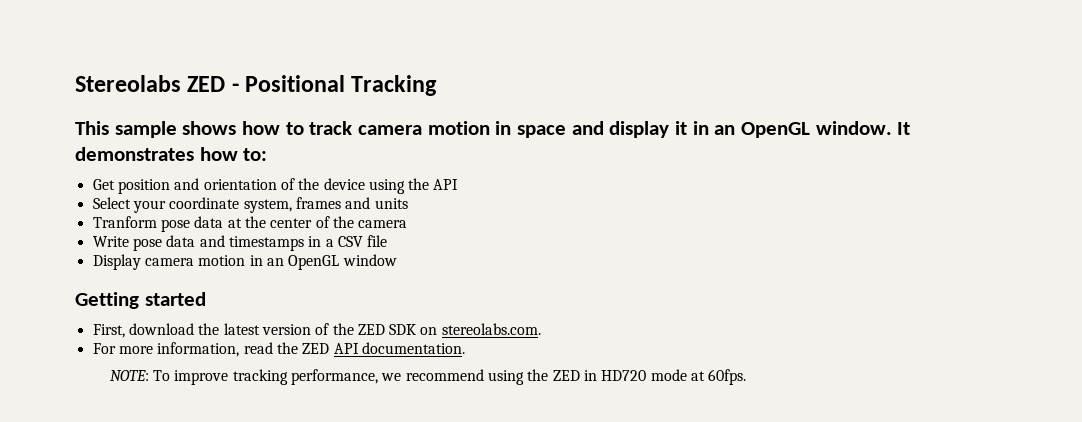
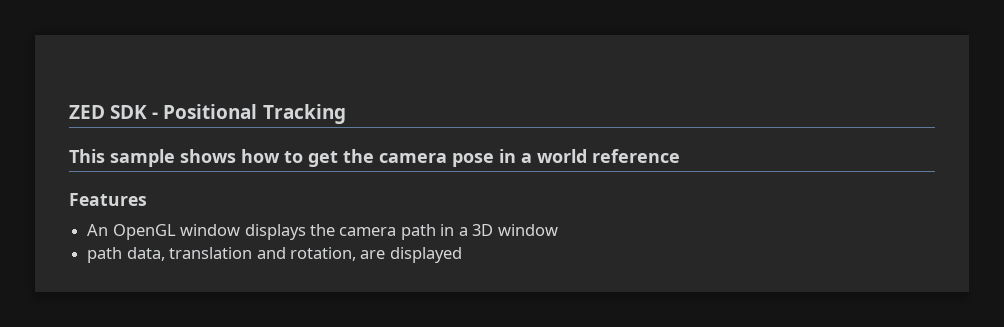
[75,75,226,92] Stereolabs ZED -> [69,105,148,119] ZED SDK
[309,121,911,138] [75,147,268,161] [92,178,459,194] [92,197,408,213] [92,216,408,232] [92,235,388,251] [92,254,397,270] [75,292,206,309] [92,323,541,338] [92,342,465,357] [109,369,747,385] track camera motion in space and display it in an OpenGL window. It demonstrates how to: // Get position and orientation of the device using the API // Select your coordinate system, frames and units // Tranform pose data at the center of the camera // Write pose data and timestamps in a CSV file // Display camera motion in an OpenGL window // Getting started // First, download the latest version of the ZED SDK on stereolabs.com. // For more information, read the ZED API documentation. // NOTE: To improve tracking performance, we recommend using the ZED in HD720 mode at 60fps. -> [308,149,680,167] [69,193,147,206] [87,224,558,240] [87,247,462,263] get the camera pose in a world reference // Features // An OpenGL window displays the camera path in a 3D window // path data, translation and rotation, are displayed

